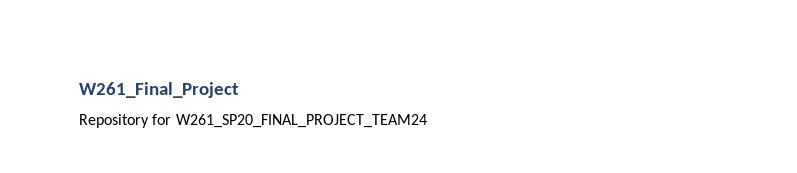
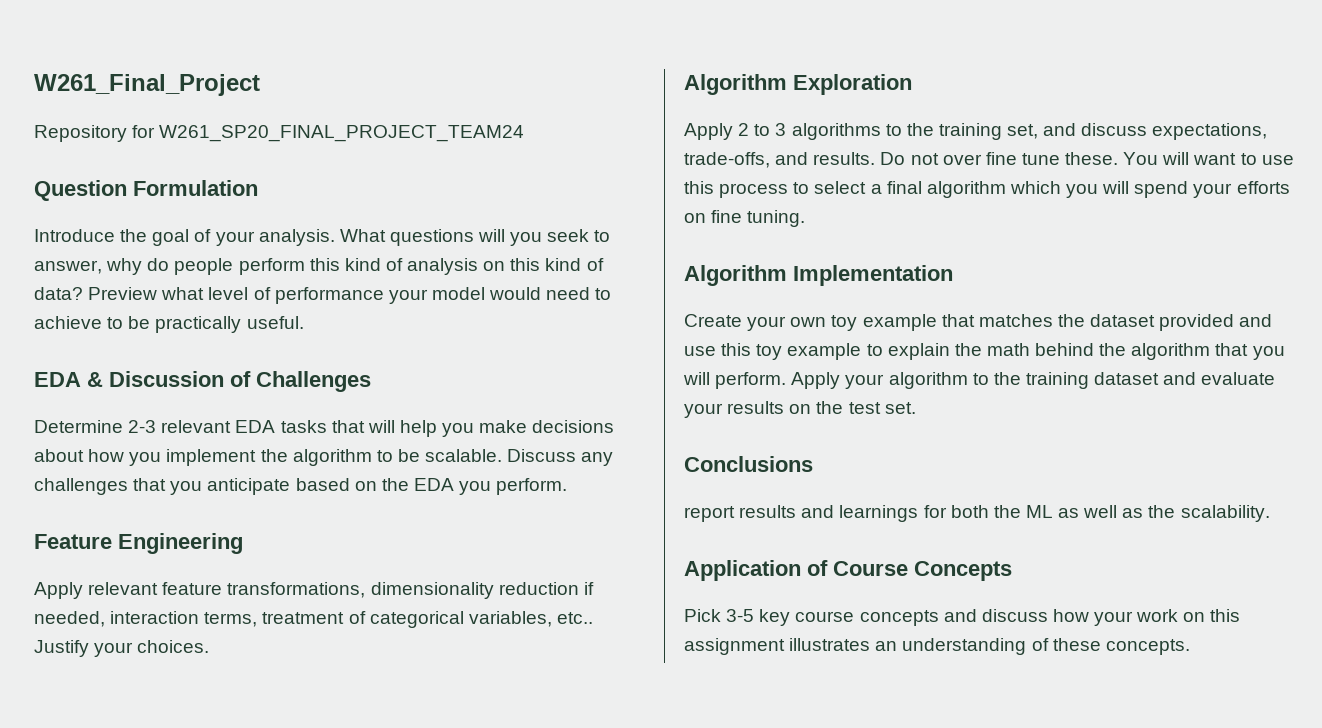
(427, 121) none -> [34,180,258,201] [34,229,611,246] [34,258,604,275] [34,287,612,304] [34,316,304,333] [34,371,371,392] [34,420,615,437] [34,449,614,466] [34,478,568,495] [34,533,243,554] [34,582,594,599] [34,611,593,628] [34,640,210,657] [684,74,912,95] [684,123,1268,140] [684,152,1294,168] [684,181,1290,198] [684,210,806,227] [684,265,953,286] [684,314,1273,331] [684,343,1285,360] [683,372,1276,389] [684,401,916,418] [684,456,813,472] [684,505,1270,522] [684,560,1012,581] [684,609,1241,626] [684,638,1190,655] // Question Formulation // Introduce the goal of your analysis. What questions will you seek to answer, why do people perform this kind of analysis on this kind of data? Preview what level of performance your model would need to achieve to be practically useful. // EDA & Discussion of Challenges // Determine 2-3 relevant EDA tasks that will help you make decisions about how you implement the algorithm to be scalable. Discuss any challenges that you anticipate based on the EDA you perform. // Feature Engineering // Apply relevant feature transformations, dimensionality reduction if needed, interaction terms, treatment of categorical variables, etc.. Justify your choices. // Algorithm Exploration // Apply 2 to 3 algorithms to the training set, and discuss expectations, trade-offs, and results. Do not over fine tune these. You will want to use this process to select a final algorithm which you will spend your efforts on fine tuning. // Algorithm Implementation // Create your own toy example that matches the dataset provided and use this toy example to explain the math behind the algorithm that you will perform. Apply your algorithm to the training dataset and evaluate your results on the test set. // Conclusions // report results and learnings for both the ML as well as the scalability. // Application of Course Concepts // Pick 3-5 key course concepts and discuss how your work on this assignment illustrates an understanding of these concepts.

